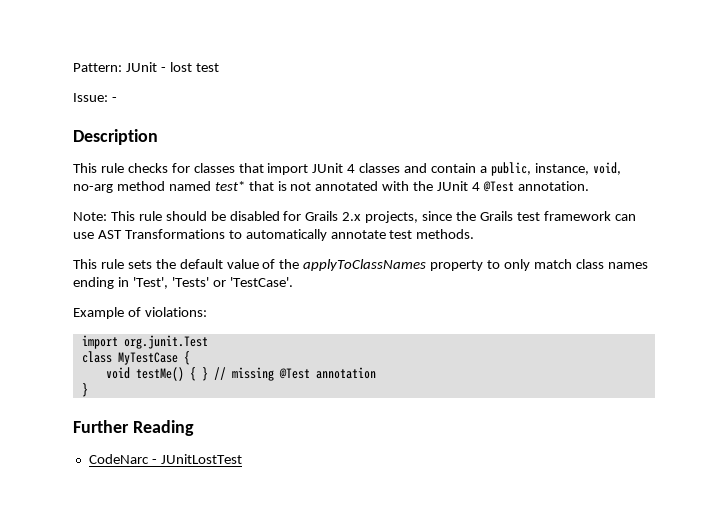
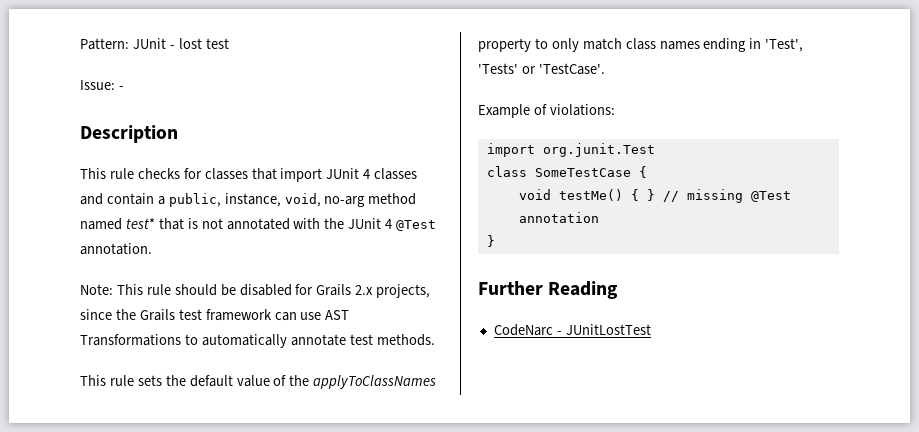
[117,352,178,365] MyTestCase -> [534,168,631,177] SomeTestCase

